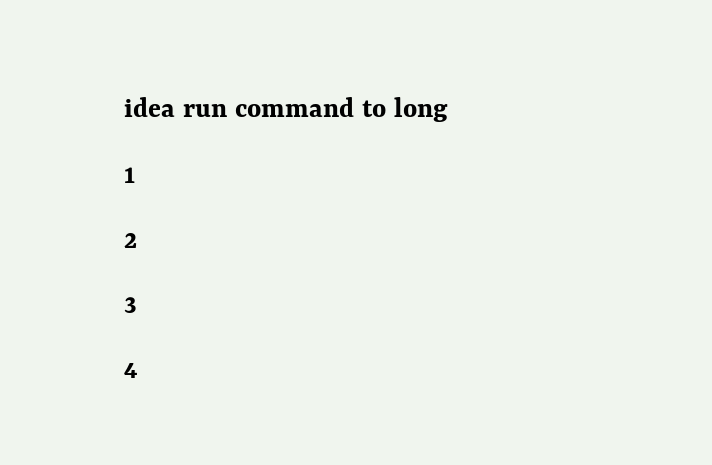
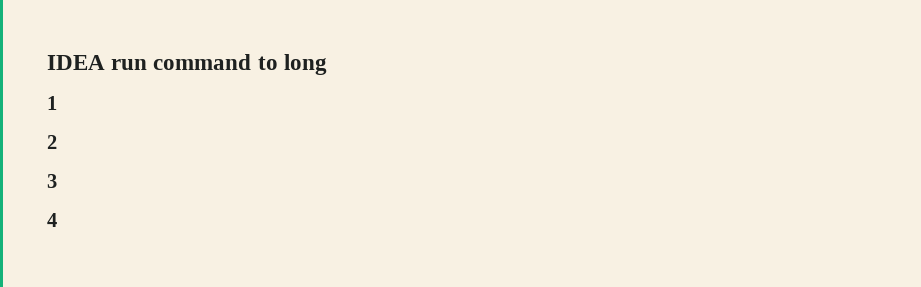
[124,97,175,117] idea -> [47,55,105,70] IDEA

